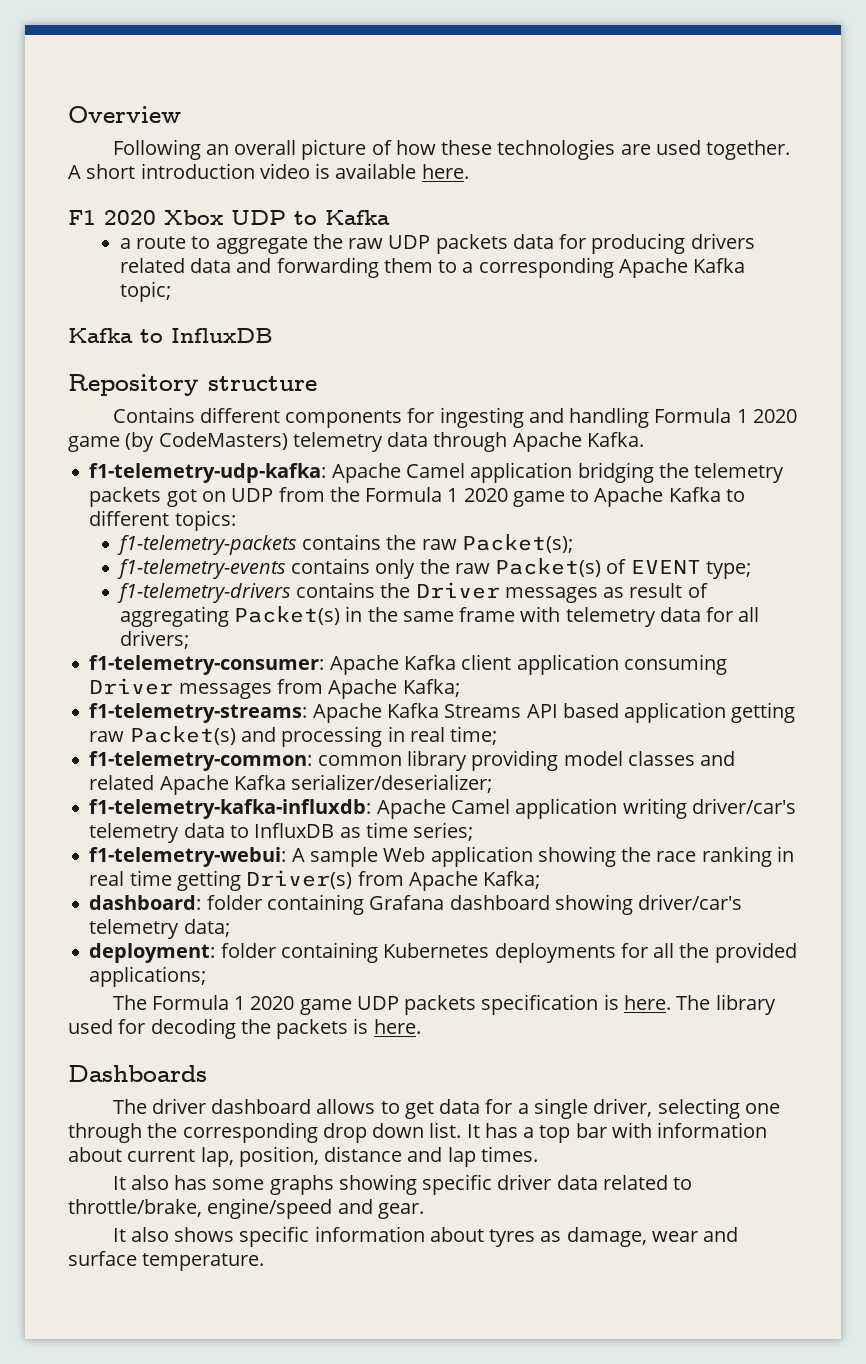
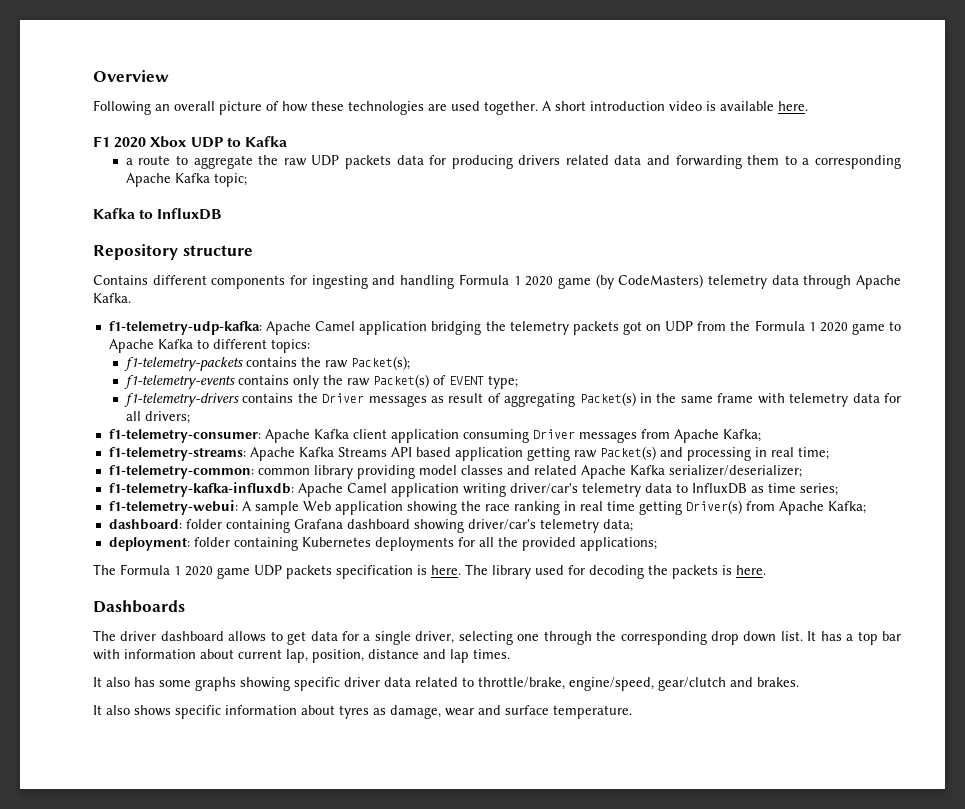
[207,1198,424,1219] engine/speed and gear. -> [569,677,799,691] engine/speed, gear/clutch and brakes.

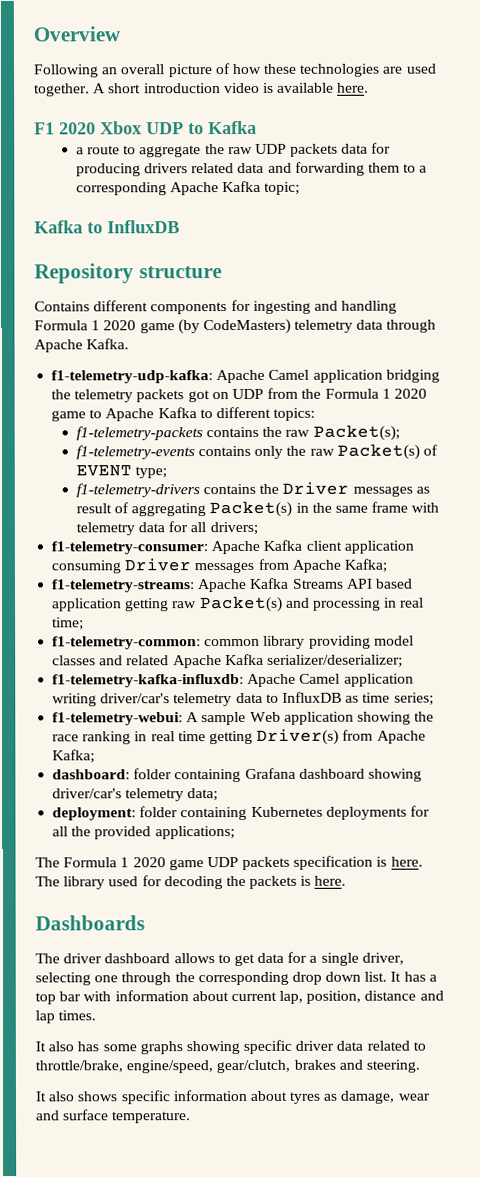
[658,677,799,691] gear/clutch and brakes. -> [216,1059,420,1074] gear/clutch, brakes and steering.

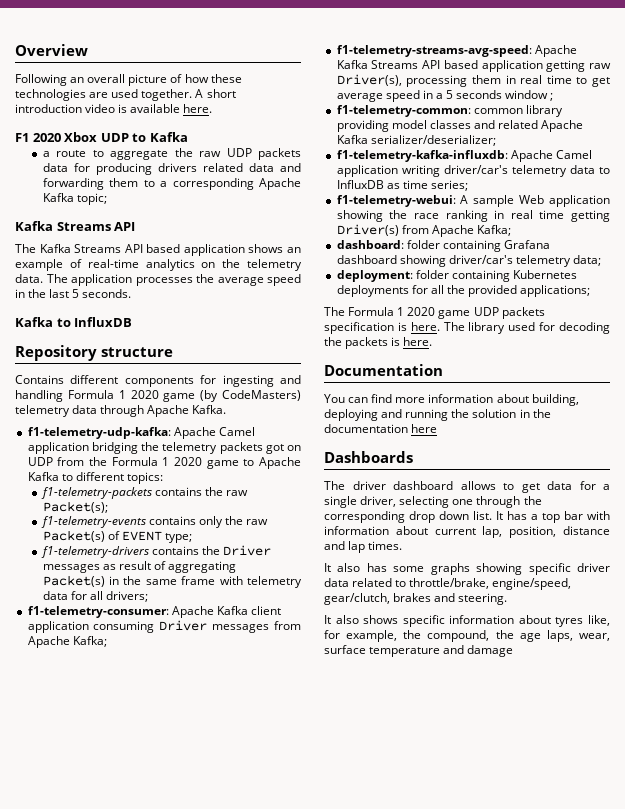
(301, 188) none -> [15,221,136,231] [15,244,301,256] [15,259,302,271] [15,274,301,286] [15,289,132,298] // Kafka Streams API // The Kafka Streams API based application shows an example of real-time analytics on the telemetry data. The application processes the average speed in the last 5 seconds.
[51,579,196,593] f1-telemetry-streams: -> [336,45,532,57] f1-telemetry-streams-avg-speed:
[199,595,425,613] [52,617,85,631] Packet(s) and processing in real time; -> [336,74,610,87] [336,90,554,102] Driver(s), processing them in real time to get average speed in a 5 seconds window ;
(347, 880) none -> [324,364,443,376] [324,394,579,406] [324,409,551,421] [324,424,438,433] // Documentation // You can find more information about building, deploying and running the solution in the documentation here
[323,1090,430,1104] [36,1109,192,1124] as damage, wear and surface temperature. -> [588,615,610,626] [324,630,610,642] [324,645,514,657] like, for example, the compound, the age laps, wear, surface temperature and damage

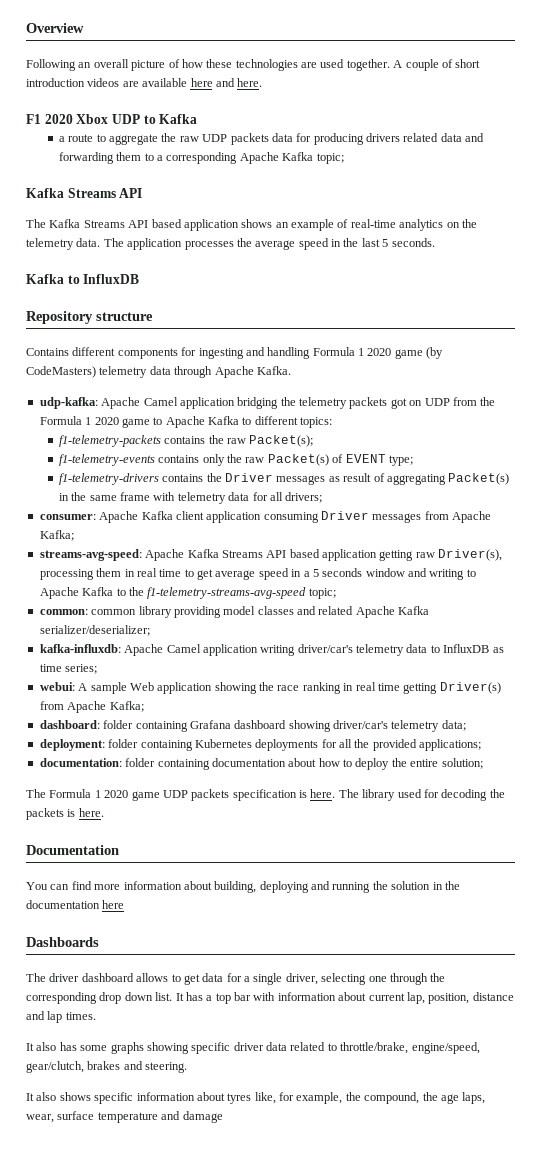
[206,89,236,98] [15,104,181,113] short introduction video is available -> [405,59,481,71] [26,78,235,87] couple of short introduction videos are available here and
[27,427,171,439] f1-telemetry-udp-kafka: -> [39,397,98,409] udp-kafka:
[27,606,169,618] f1-telemetry-consumer: -> [39,514,96,520] consumer:
[336,45,532,57] f1-telemetry-streams-avg-speed: -> [39,549,142,561] streams-avg-speed:
[550,93,554,101] [336,105,471,117] ; // f1-telemetry-common: -> [408,568,476,580] [39,587,336,599] [39,609,88,615] and writing to Apache Kafka to the f1-telemetry-streams-avg-speed topic; // common:
[336,150,508,162] f1-telemetry-kafka-influxdb: -> [39,644,121,653] kafka-influxdb:
[336,195,456,207] f1-telemetry-webui: -> [39,682,75,691] webui:
(591, 291) none -> [39,758,483,770] // documentation: folder containing documentation about how to deploy the entire solution;

